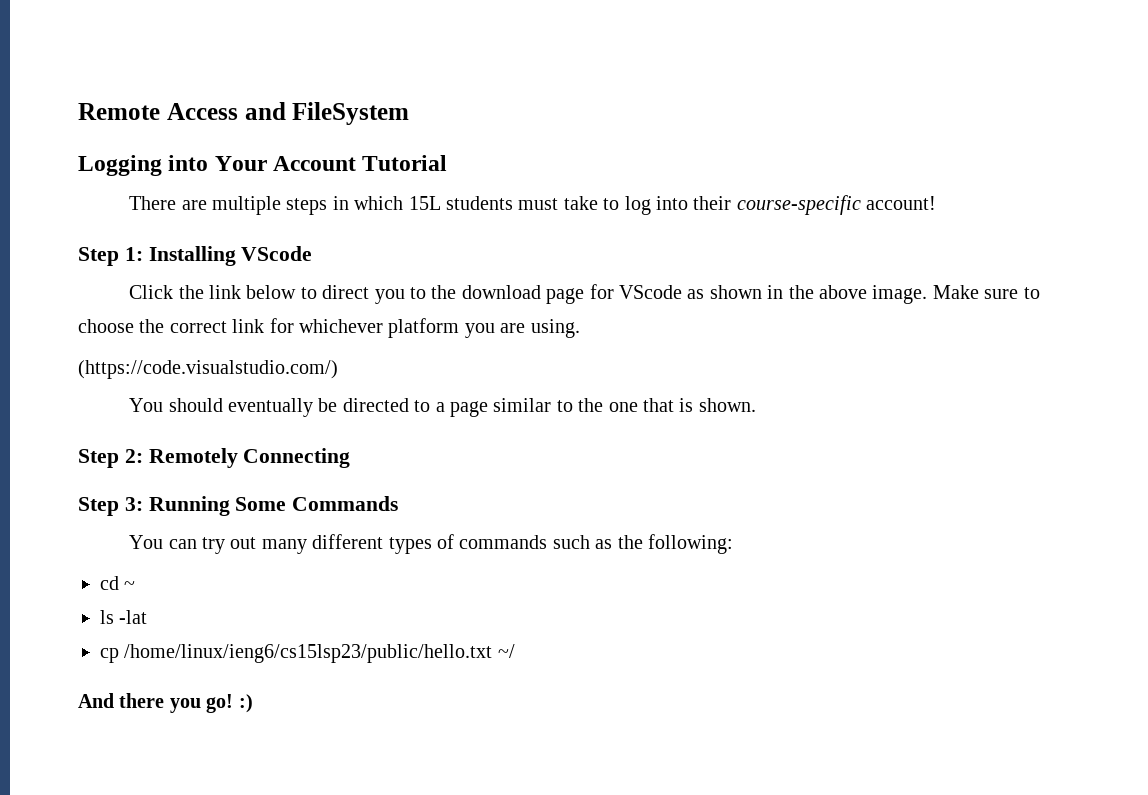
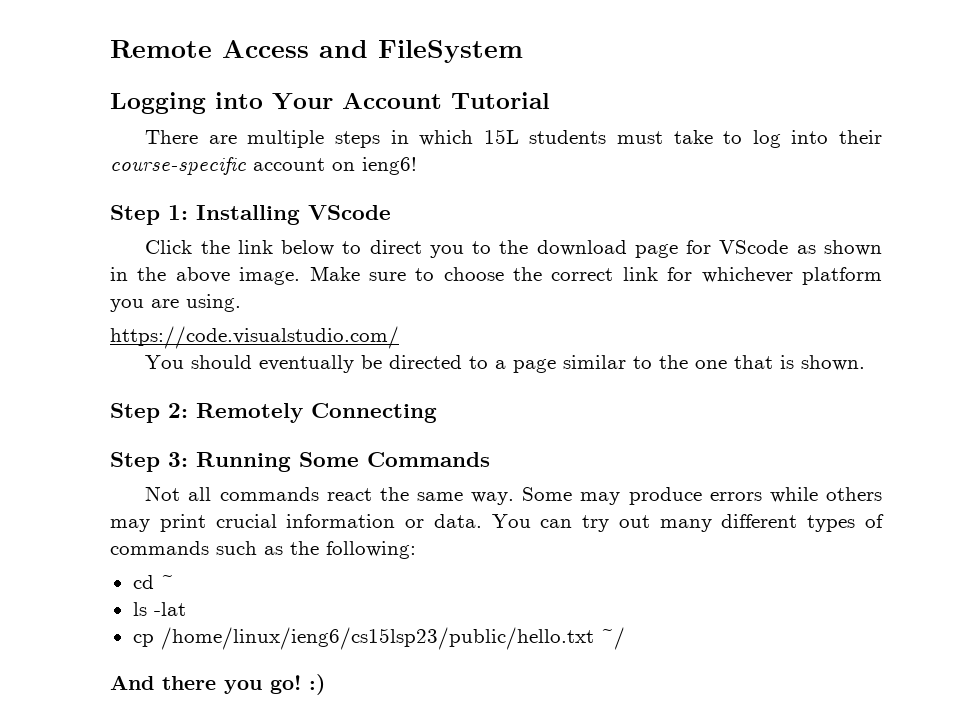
[866,196,937,210] account! -> [253,157,417,175] account on ieng6!
[78,360,338,379] (https://code.visualstudio.com/) -> [110,326,399,349] https://code.visualstudio.com/
(399, 503) none -> [145,486,882,505] [110,514,482,532] Not all commands react the same way. Some may produce errors while others may print crucial information or data.

